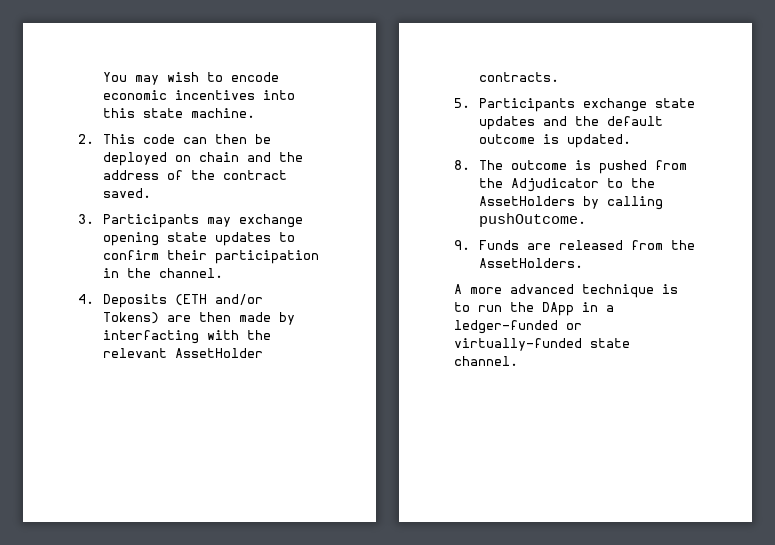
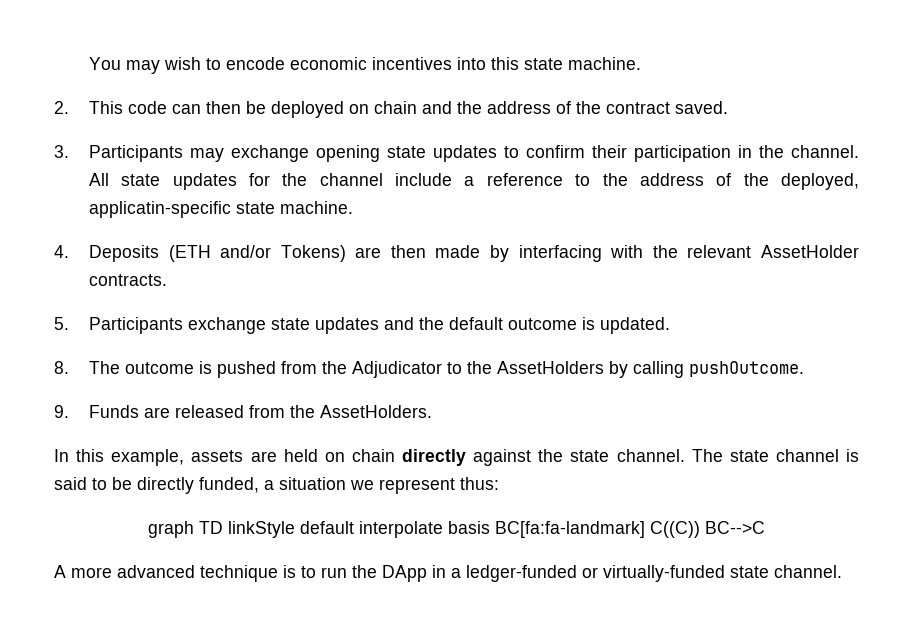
(223, 273) none -> [88,173,859,190] [88,201,353,218] All state updates for the channel include a reference to the address of the deployed, applicatin-specific state machine.
[102,330,199,344] interfacting -> [518,245,602,262] interfacing
(583, 263) none -> [54,449,859,466] [54,477,499,494] [148,521,765,538] // In this example, assets are held on chain directly against the state channel. The state channel is said to be directly funded, a situation we represent thus: // graph TD linkStyle default interpolate basis BC[fa:fa-landmark] C((C)) BC-->C

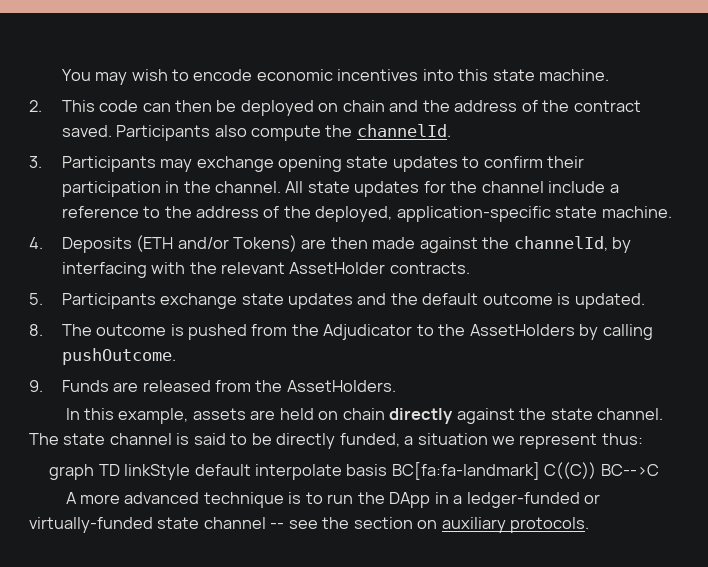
(728, 107) none -> [116,124,451,141] Participants also compute the channelId.
[88,201,231,218] applicatin-specific -> [396,206,551,222] application-specific
(481, 251) none -> [419,236,608,253] against the channelId,
[774,565,842,578] channel. -> [203,517,590,533] channel -- see the section on auxiliary protocols.

